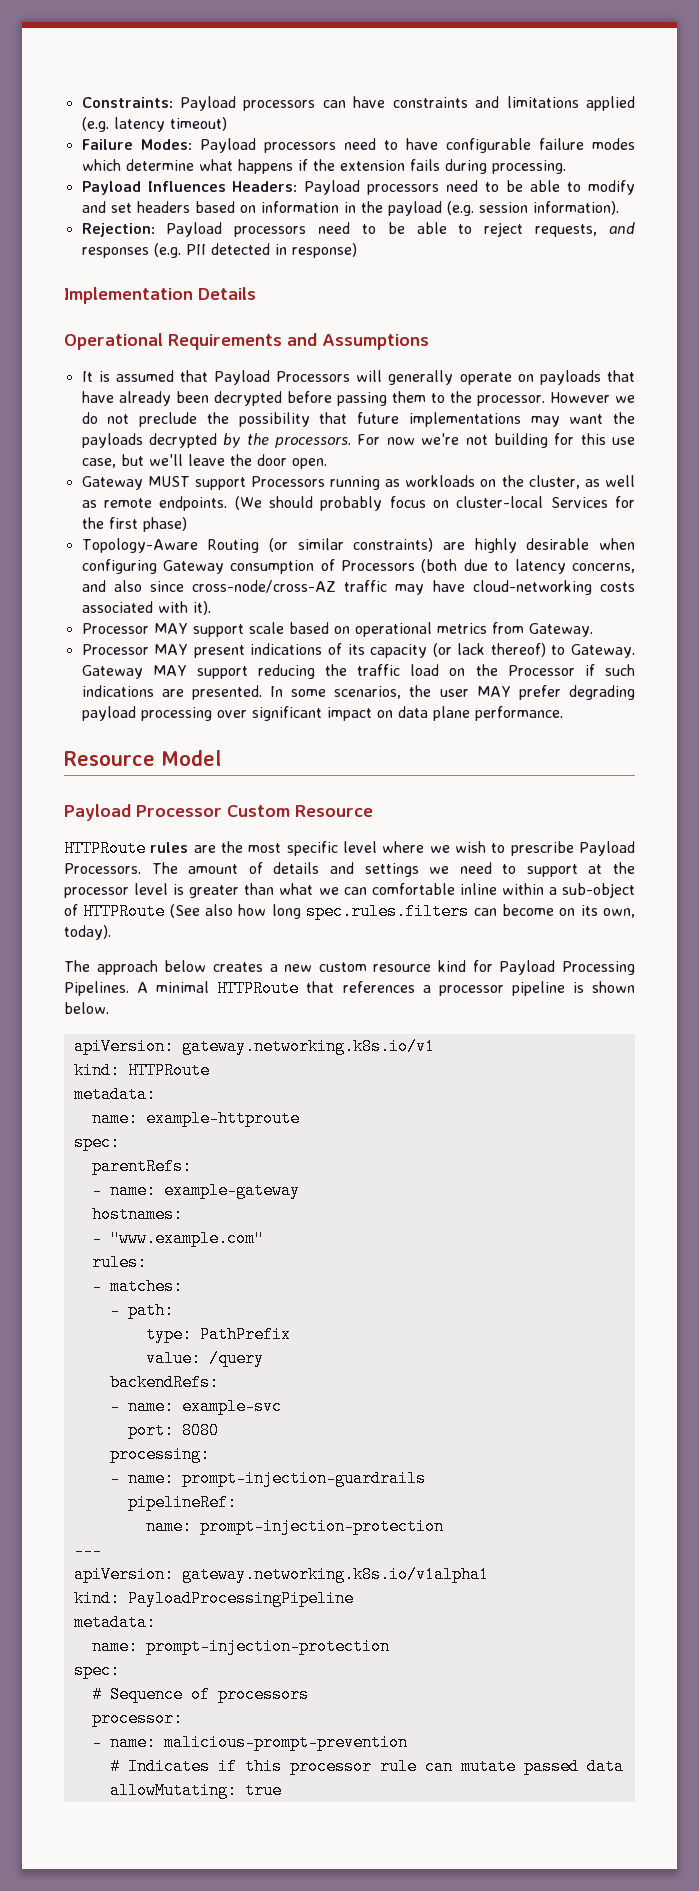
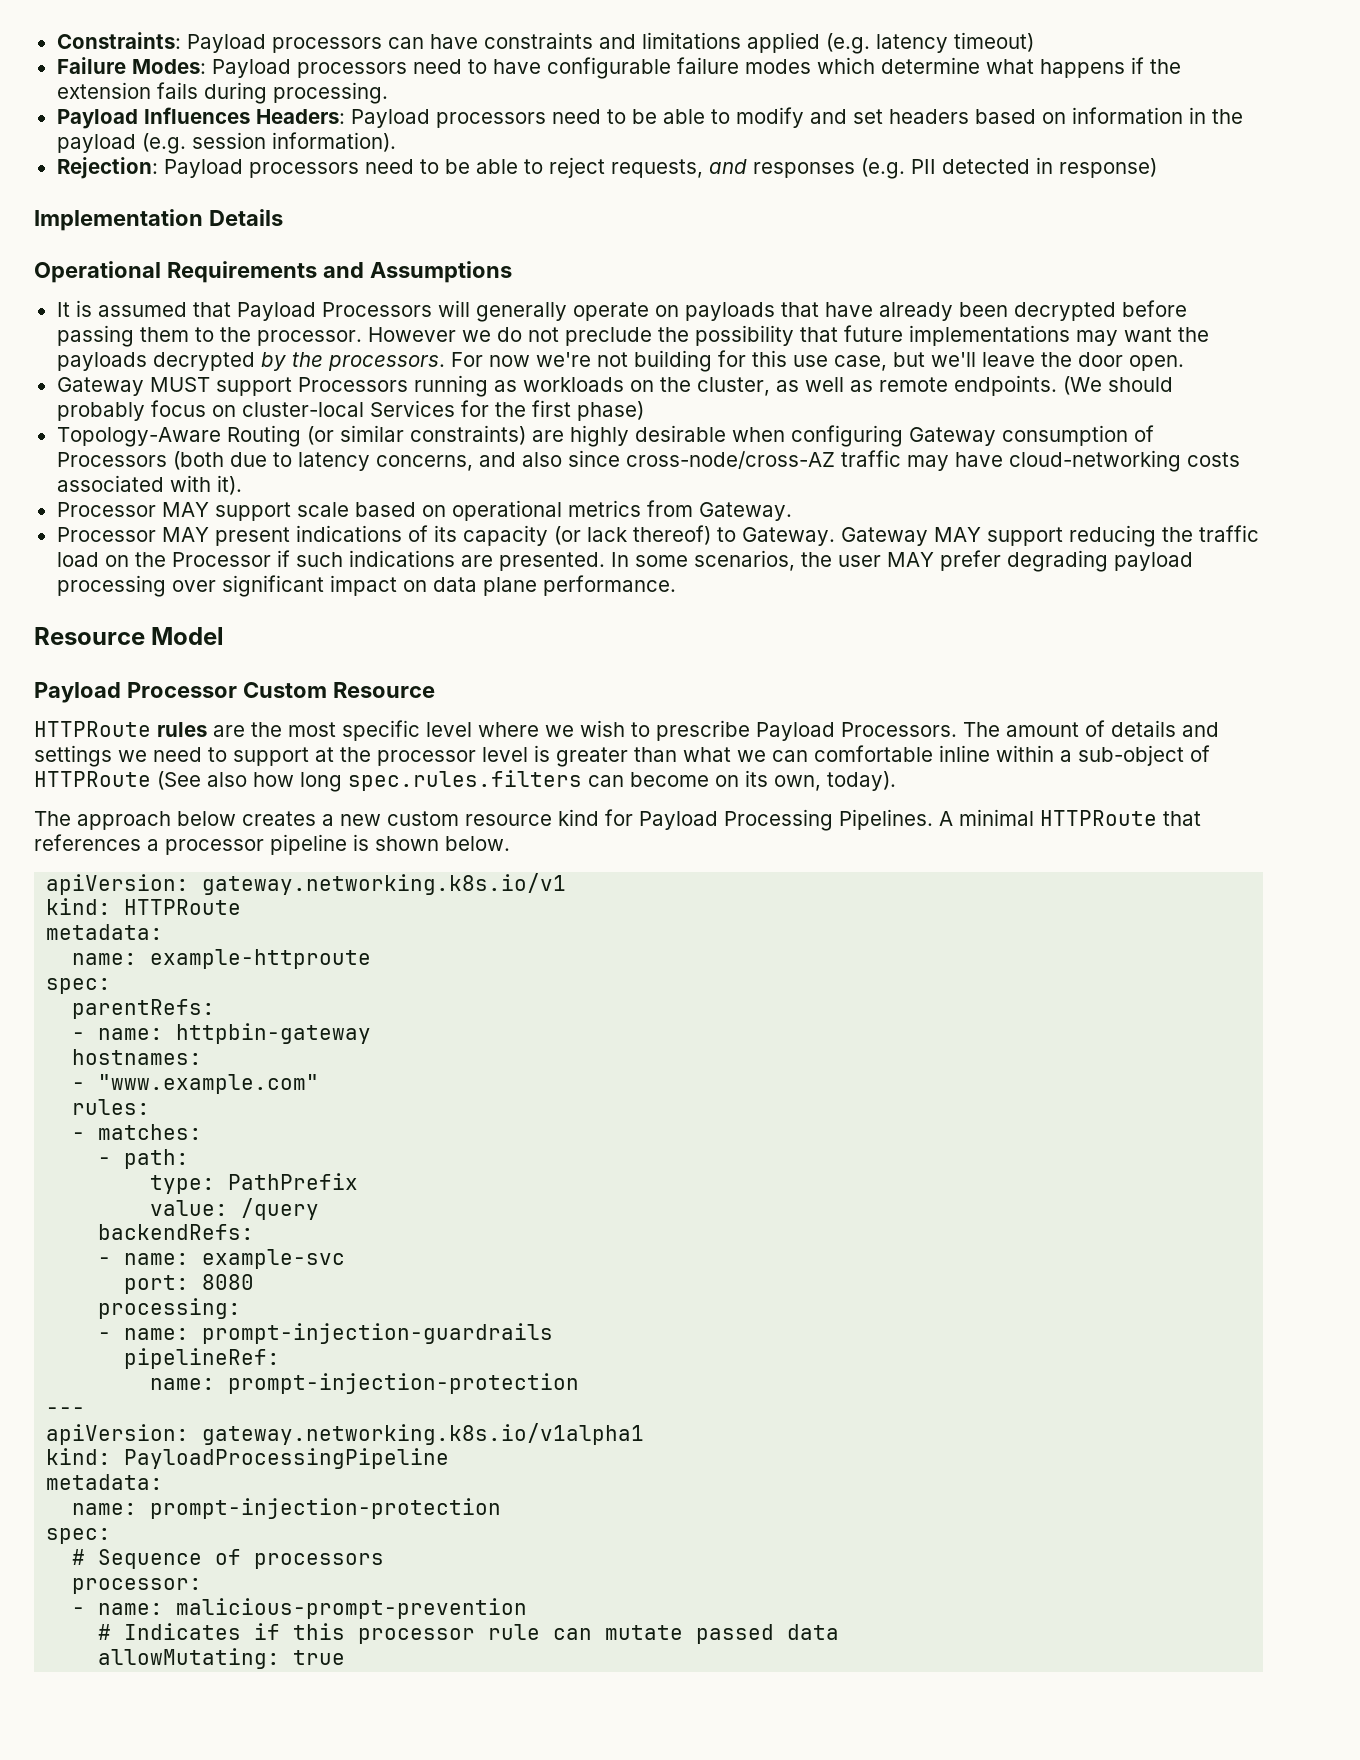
[163,1182,300,1199] example-gateway -> [176,1023,372,1044] httpbin-gateway

